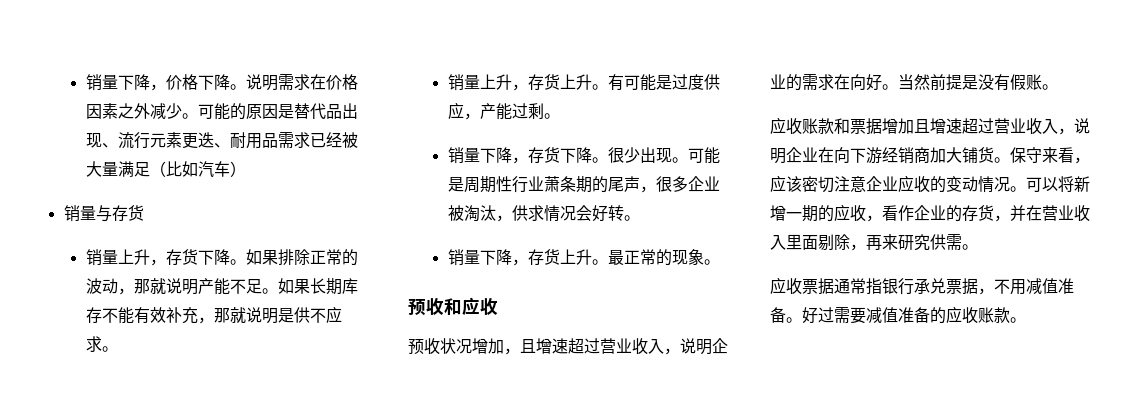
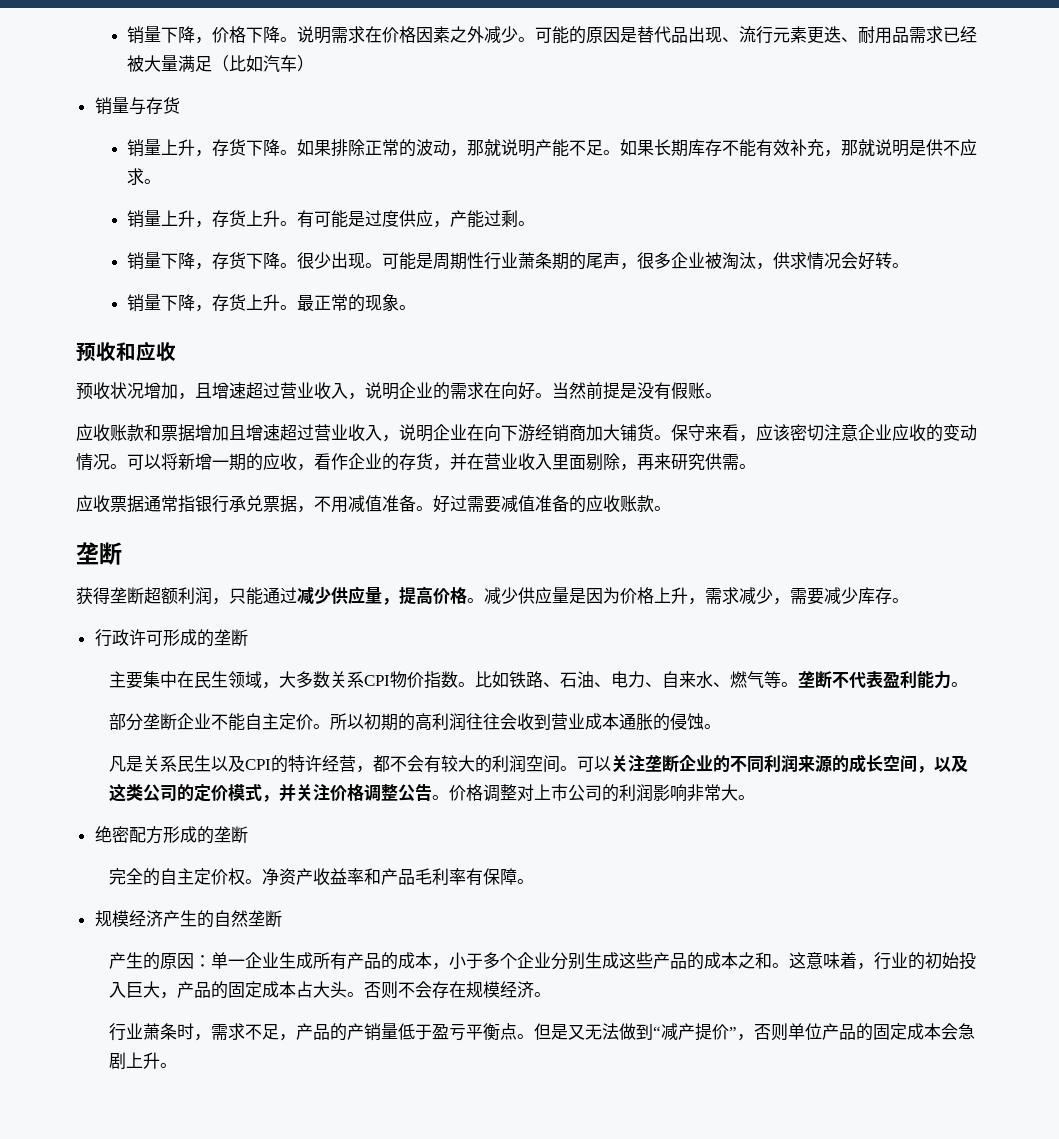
(1026, 320) none -> [76,542,122,565] [76,586,909,605] [94,629,248,647] [108,670,968,689] [108,713,721,731] [108,754,968,773] [108,783,755,802] [94,826,248,844] [108,868,534,886] [94,910,282,928] [108,952,976,970] [108,981,551,999] [108,1023,975,1041] [108,1052,177,1069] // 垄断 // 获得垄断超额利润，只能通过减少供应量，提高价格。减少供应量是因为价格上升，需求减少，需要减少库存。 // 行政许可形成的垄断 // 主要集中在民生领域，大多数关系CPI物价指数。比如铁路、石油、电力、自来水、燃气等。垄断不代表盈利能力。 // 部分垄断企业不能自主定价。所以初期的高利润往往会收到营业成本通胀的侵蚀。 // 凡是关系民生以及CPI的特许经营，都不会有较大的利润空间。可以关注垄断企业的不同利润来源的成长空间，以及这类公司的定价模式，并关注价格调整公告。价格调整对上市公司的利润影响非常大。 // 绝密配方形成的垄断 // 完全的自主定价权。净资产收益率和产品毛利率有保障。 // 规模经济产生的自然垄断 // 产生的原因：单一企业生成所有产品的成本，小于多个企业分别生成这些产品的成本之和。这意味着，行业的初始投入巨大，产品的固定成本占大头。否则不会存在规模经济。 // 行业萧条时，需求不足，产品的产销量低于盈亏平衡点。但是又无法做到“减产提价”，否则单位产品的固定成本会急剧上升。

